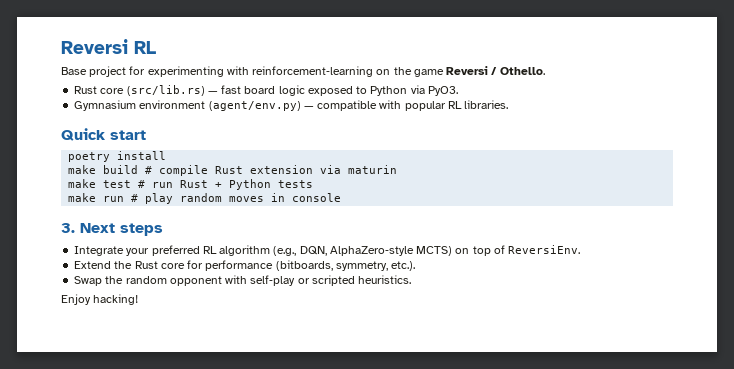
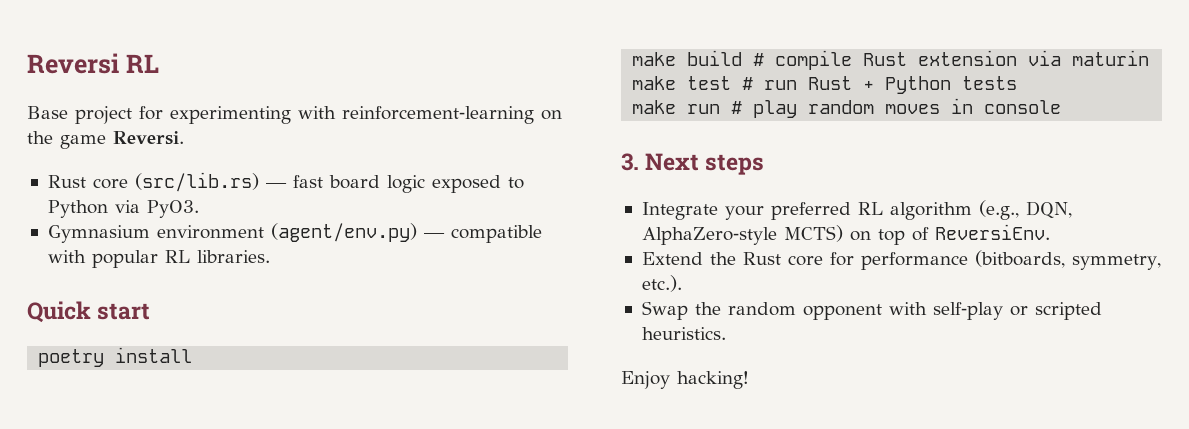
[446,66,545,75] Reversi / Othello. -> [113,131,184,145] Reversi.

